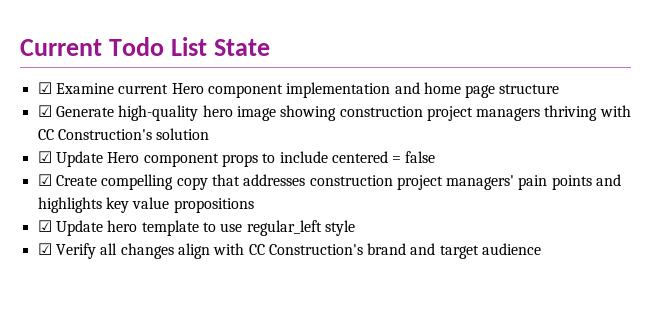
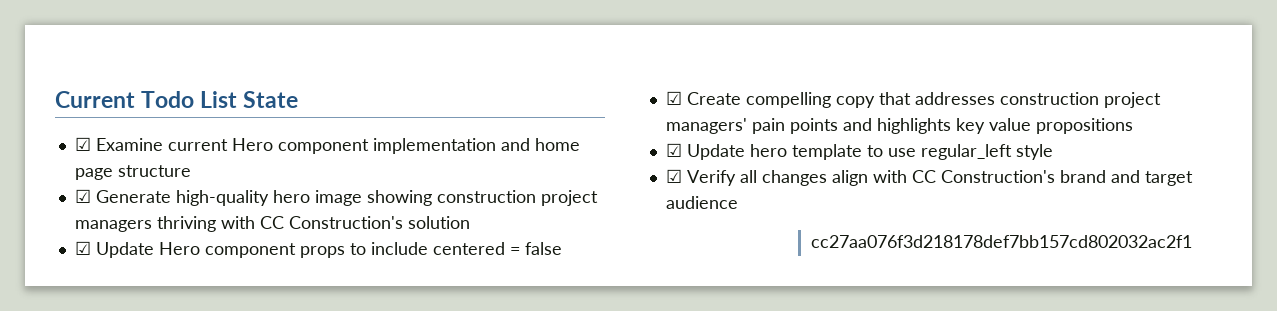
(542, 249) none -> [811,235,1192,248] // cc27aa076f3d218178def7bb157cd802032ac2f1

